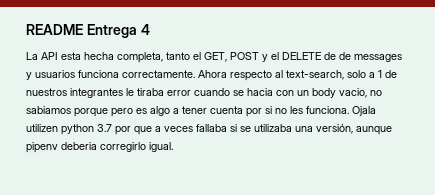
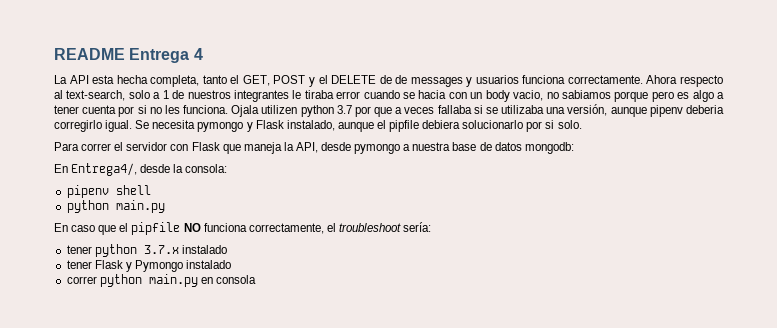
(173, 147) none -> [135,120,582,132] [54,142,574,154] [54,163,228,176] [66,185,151,198] [66,200,165,213] [54,222,432,235] [66,244,227,257] [66,260,232,272] [66,274,256,287] Se necesita pymongo y Flask instalado, aunque el pipfile debiera solucionarlo por si solo. // Para correr el servidor con Flask que maneja la API, desde pymongo a nuestra base de datos mongodb: // En Entrega4/, desde la consola: // pipenv shell // python main.py // En caso que el pipfile NO funciona correctamente, el troubleshoot sería: // tener python 3.7.x instalado // tener Flask y Pymongo instalado // correr python main.py en consola

